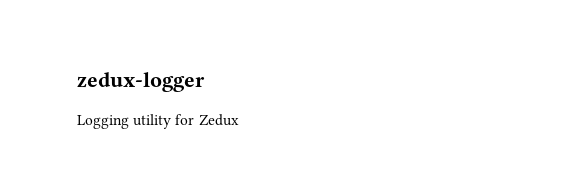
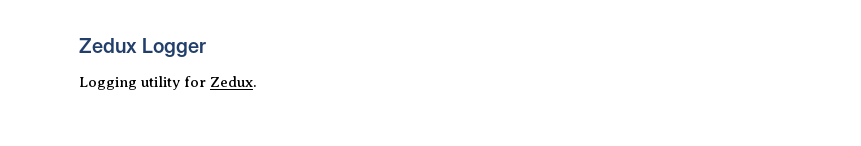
[77,72,205,92] zedux-logger -> [79,38,207,57] Zedux Logger
[198,114,239,126] Zedux -> [210,76,258,87] Zedux.

